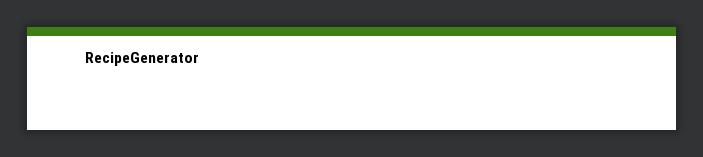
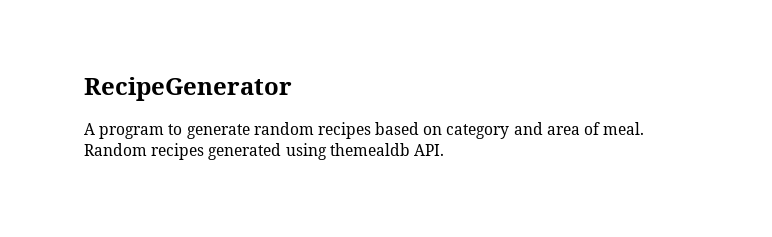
(199, 59) none -> [84,122,645,139] [84,143,444,160] // A program to generate random recipes based on category and area of meal. Random recipes generated using themealdb API.

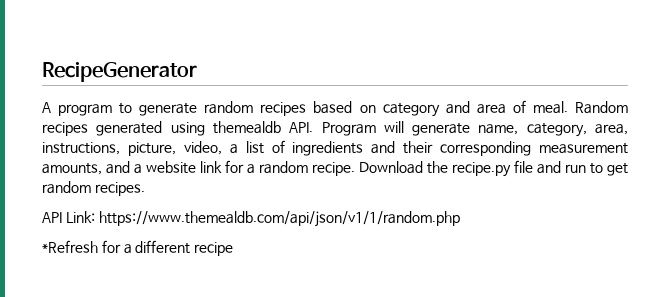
(444, 150) none -> [321,121,628,137] [42,140,628,156] [42,160,628,177] [42,181,145,196] [42,211,460,227] [42,240,234,256] Program will generate name, category, area, instructions, picture, video, a list of ingredients and their corresponding measurement amounts, and a website link for a random recipe. Download the recipe.py file and run to get random recipes. // API Link: https://www.themealdb.com/api/json/v1/1/random.php // *Refresh for a different recipe

